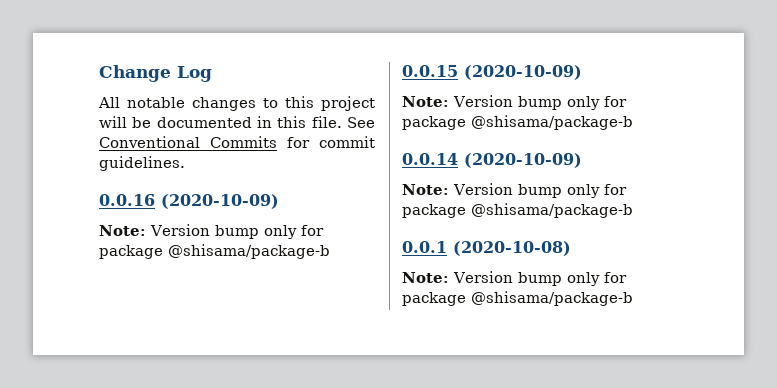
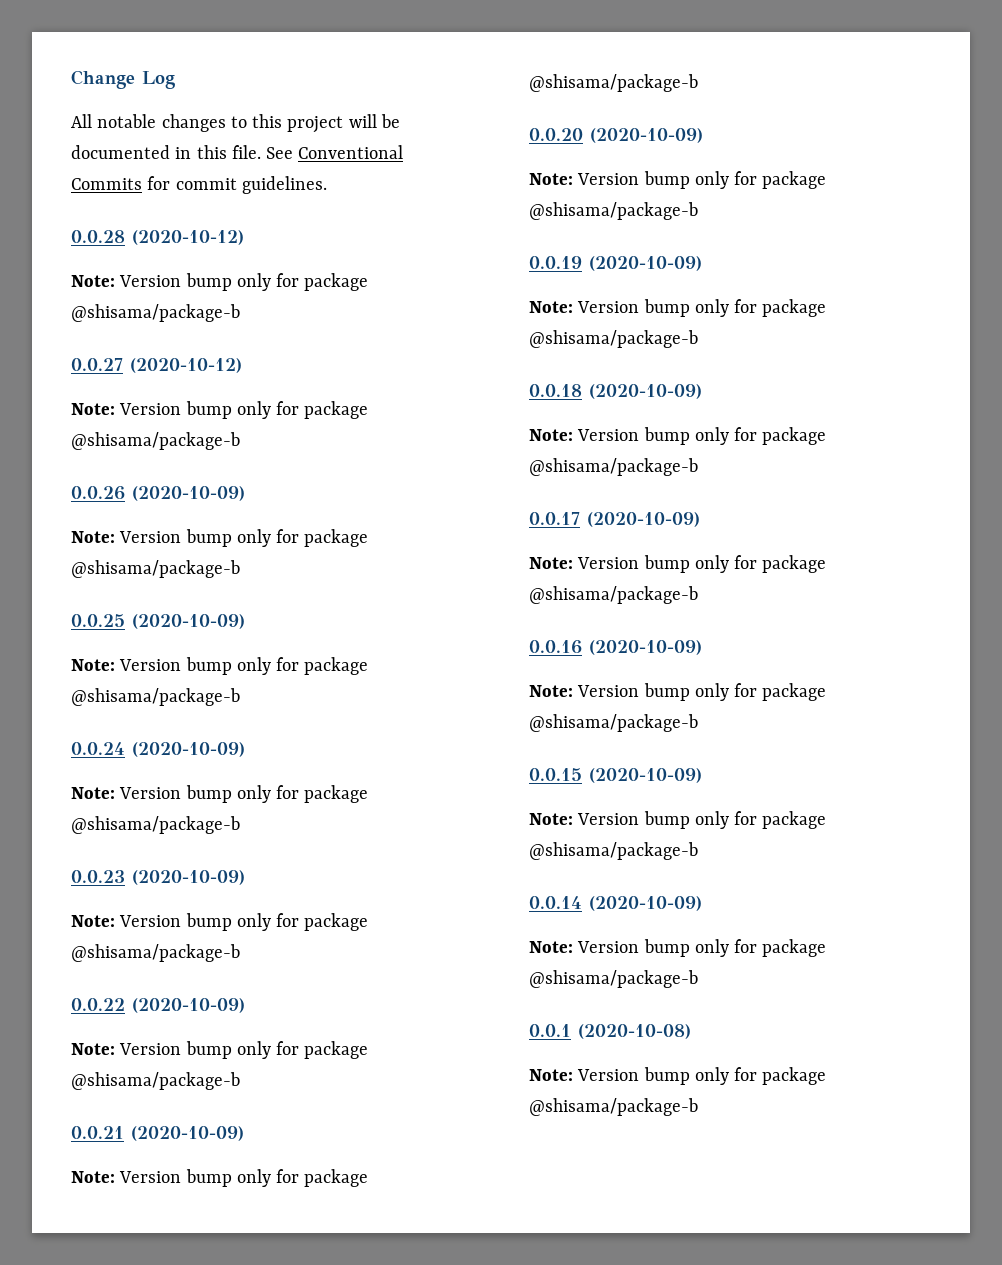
(185, 163) none -> [71,230,244,245] [71,273,369,291] [71,304,240,322] [71,358,242,373] [71,401,369,419] [71,432,240,450] [71,486,245,501] [71,529,369,547] [71,560,240,578] [71,614,245,629] [71,657,369,675] [71,688,240,706] [71,742,245,757] [71,785,369,803] [71,816,240,834] [71,870,245,885] [71,913,369,931] [71,944,240,962] [71,998,245,1013] [71,1041,369,1059] [71,1072,240,1090] [71,1126,244,1141] [71,1169,369,1187] [529,74,698,92] [529,128,703,143] [529,171,827,189] [529,202,698,220] [529,256,702,271] [529,299,827,317] [529,330,698,348] [529,384,702,399] [529,427,827,445] [529,458,698,476] [529,512,700,527] [529,555,827,573] [529,586,698,604] // 0.0.28 (2020-10-12) // Note: Version bump only for package @shisama/package-b // 0.0.27 (2020-10-12) // Note: Version bump only for package @shisama/package-b // 0.0.26 (2020-10-09) // Note: Version bump only for package @shisama/package-b // 0.0.25 (2020-10-09) // Note: Version bump only for package @shisama/package-b // 0.0.24 (2020-10-09) // Note: Version bump only for package @shisama/package-b // 0.0.23 (2020-10-09) // Note: Version bump only for package @shisama/package-b // 0.0.22 (2020-10-09) // Note: Version bump only for package @shisama/package-b // 0.0.21 (2020-10-09) // Note: Version bump only for package @shisama/package-b // 0.0.20 (2020-10-09) // Note: Version bump only for package @shisama/package-b // 0.0.19 (2020-10-09) // Note: Version bump only for package @shisama/package-b // 0.0.18 (2020-10-09) // Note: Version bump only for package @shisama/package-b // 0.0.17 (2020-10-09) // Note: Version bump only for package @shisama/package-b

